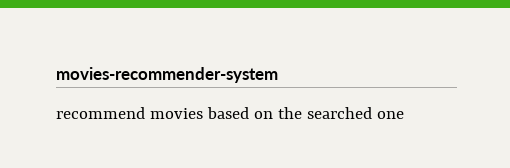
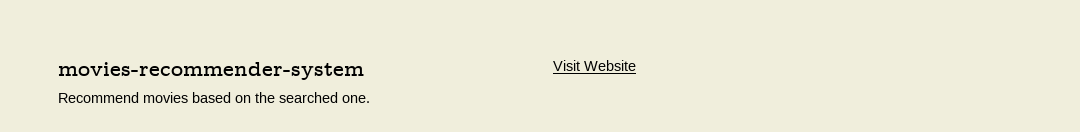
[56,107,145,119] recommend -> [58,92,139,103] Recommend
[376,111,404,119] one -> [342,95,370,103] [553,60,636,71] one. // Visit Website

